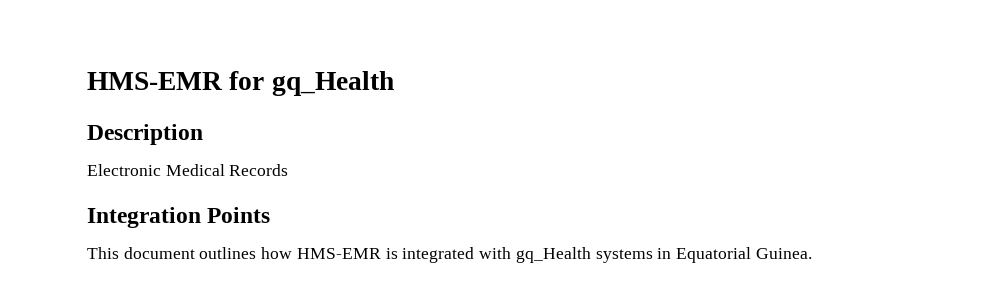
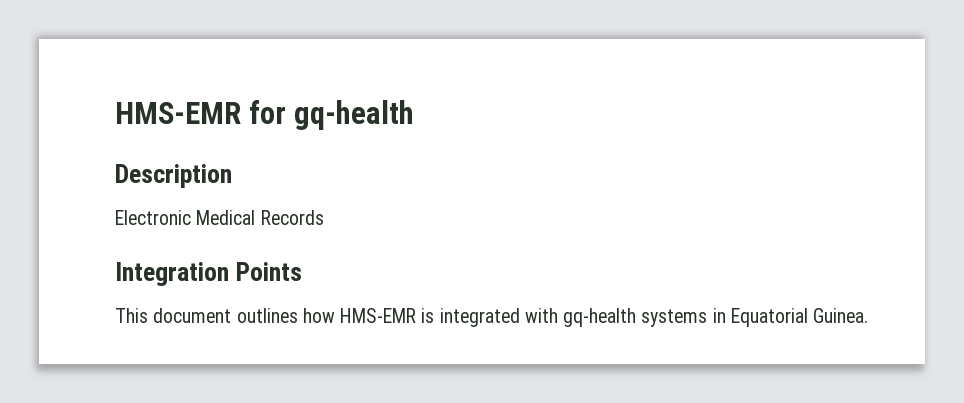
[271,71,394,96] gq_Health -> [294,100,415,130] gq-health
[515,247,591,263] gq_Health -> [563,308,637,327] gq-health

